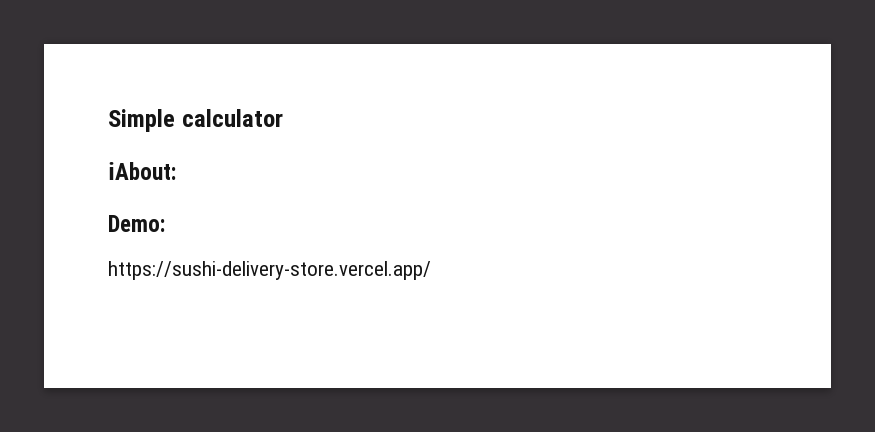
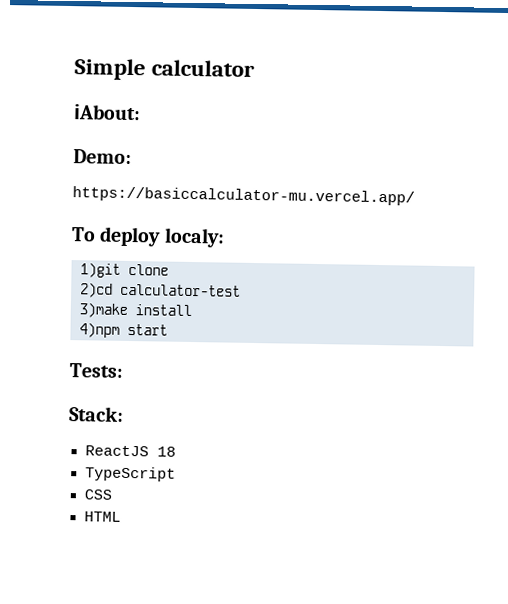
[108,261,431,280] https://sushi-delivery-store.vercel.app/ -> [72,186,415,206] [71,226,225,248] [80,262,169,278] [80,282,241,298] [79,302,192,318] [79,322,168,338] [69,363,123,378] [69,406,124,422] [84,445,176,457] [84,466,176,482] [83,489,112,500] [83,511,121,522] https://basiccalculator-mu.vercel.app/ // To deploy localy: // 1)git clone // 2)cd calculator-test // 3)make install // 4)npm start // Tests: // Stack: // ReactJS 18 // TypeScript // CSS // HTML

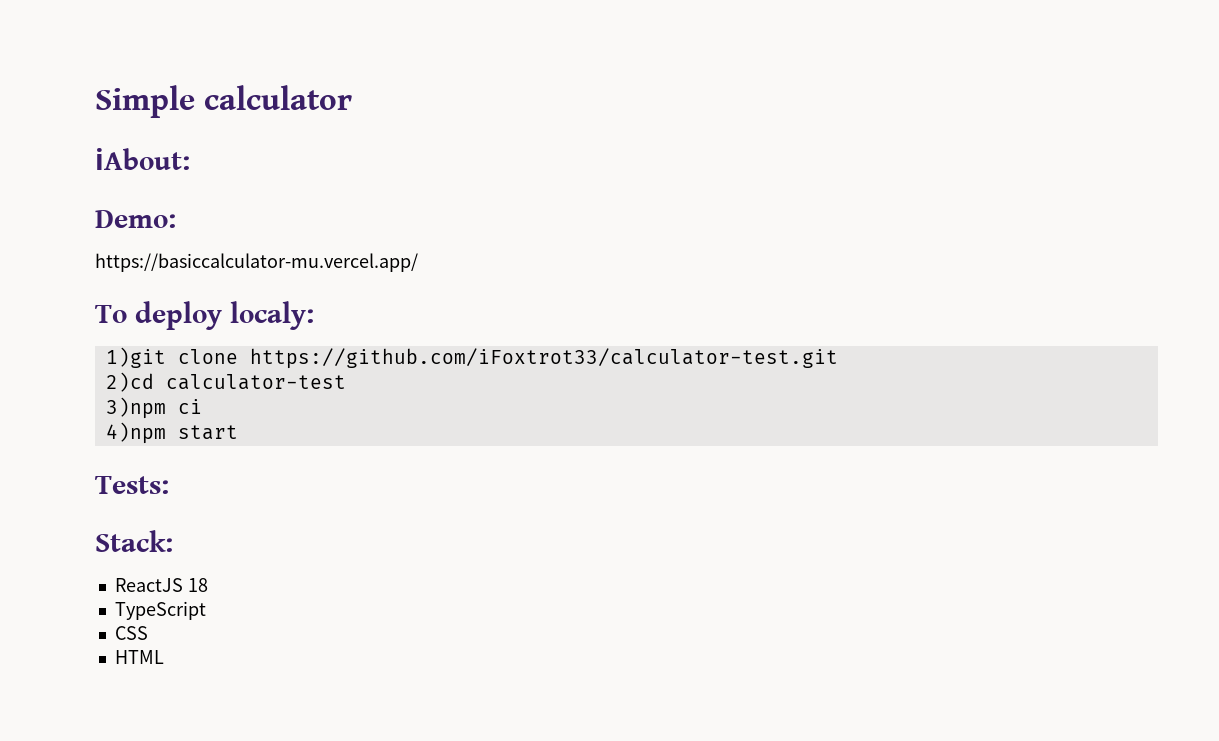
(169, 269) none -> [249,348,838,369] https://github.com/iFoxtrot33/calculator-test.git
[79,302,192,318] 3)make install -> [105,397,202,419] 3)npm ci

